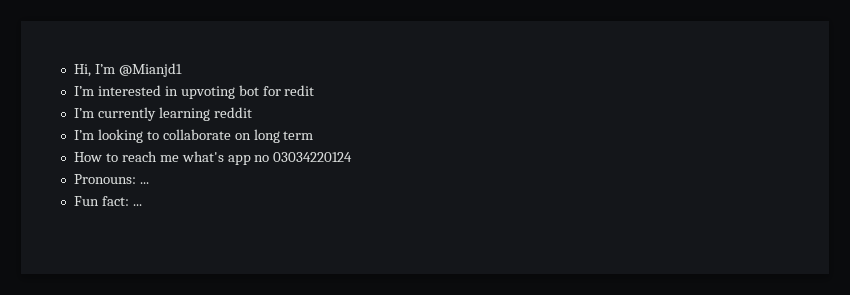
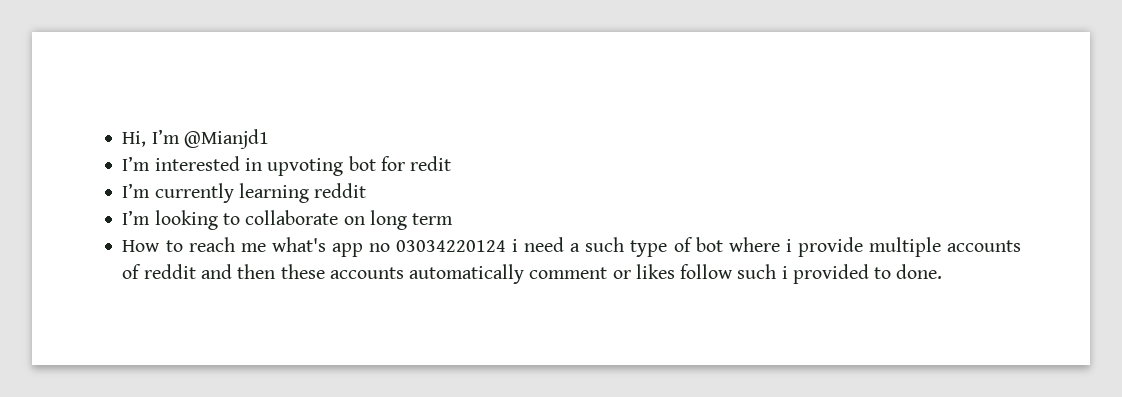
[73,174,149,184] [73,196,142,206] // Pronouns: ... // Fun fact: ... -> [512,237,1021,257] [122,264,943,284] i need a such type of bot where i provide multiple accounts of reddit and then these accounts automatically comment or likes follow such i provided to done.

